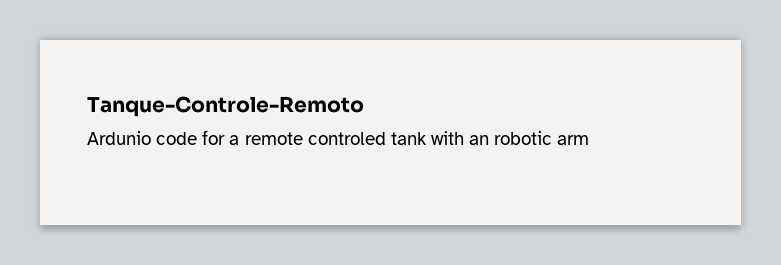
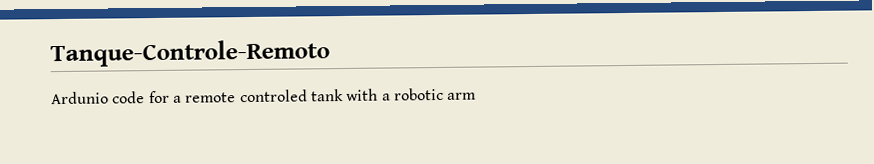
[469,135,490,145] an -> [381,93,391,101] a

